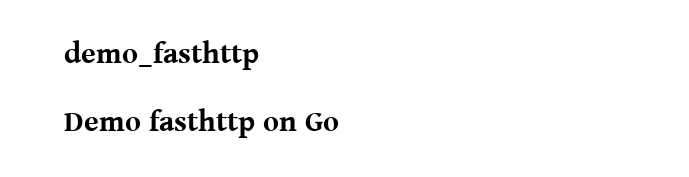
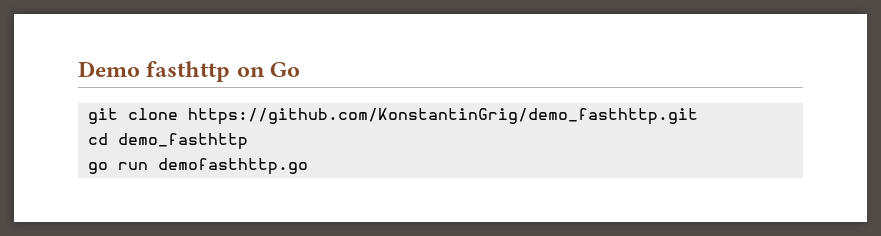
[64,40,259,70] demo_fasthttp // -> (78, 69) none
(339, 122) none -> [87,108,698,125] [87,133,248,150] [87,158,308,175] // git clone https://github.com/KonstantinGrig/demo_fasthttp.git // cd demo_fasthttp // go run demofasthttp.go

